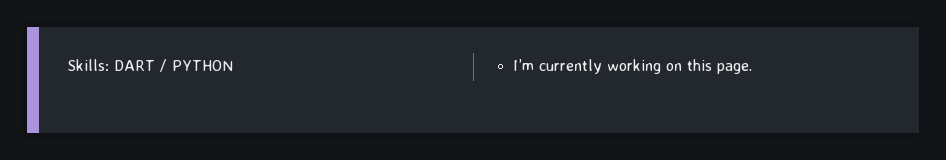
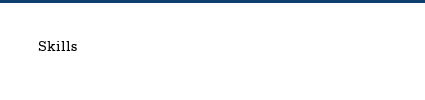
[67,59,233,72] [512,59,752,74] Skills: DART / PYTHON // I’m currently working on this page. -> [38,41,77,51] Skills

